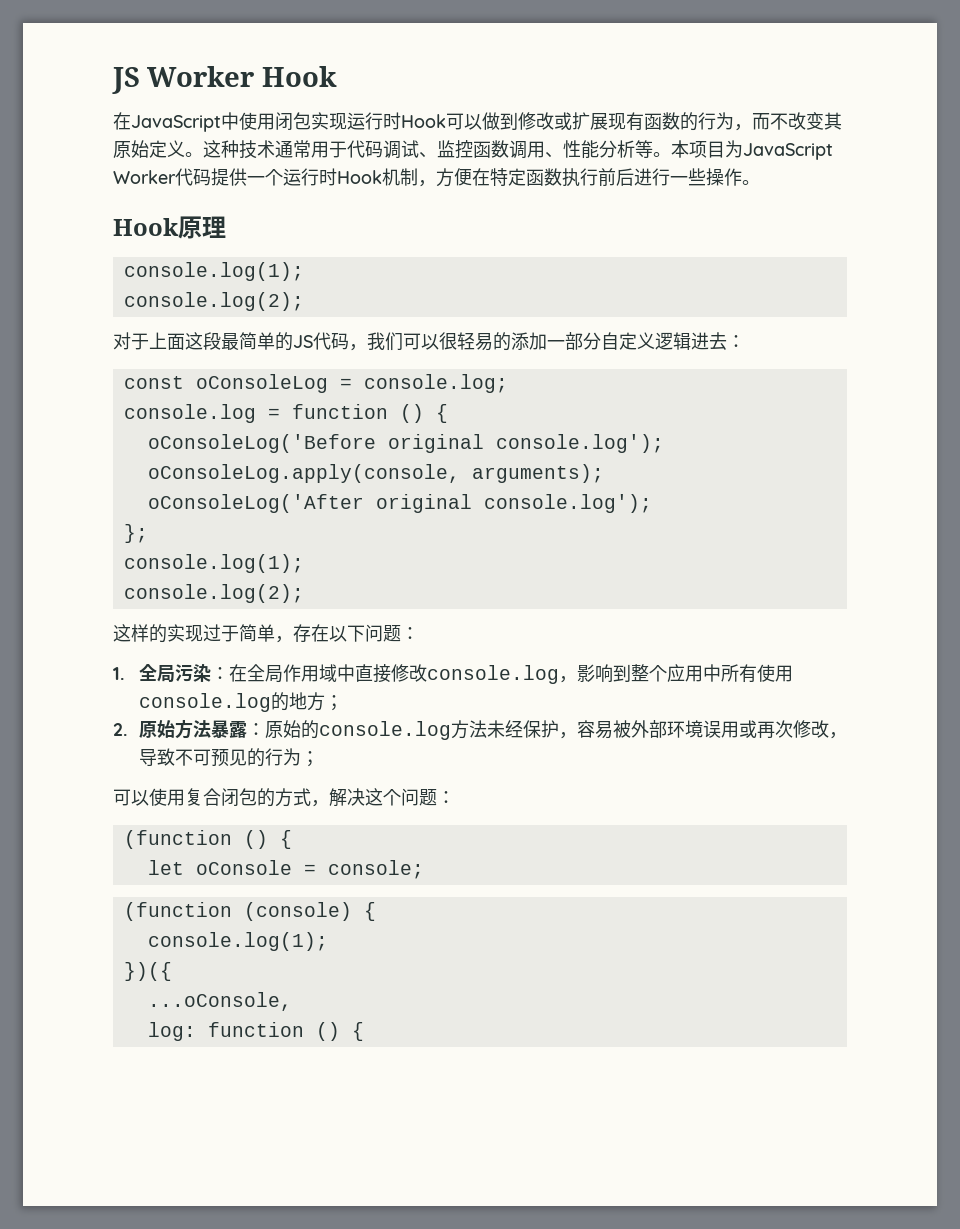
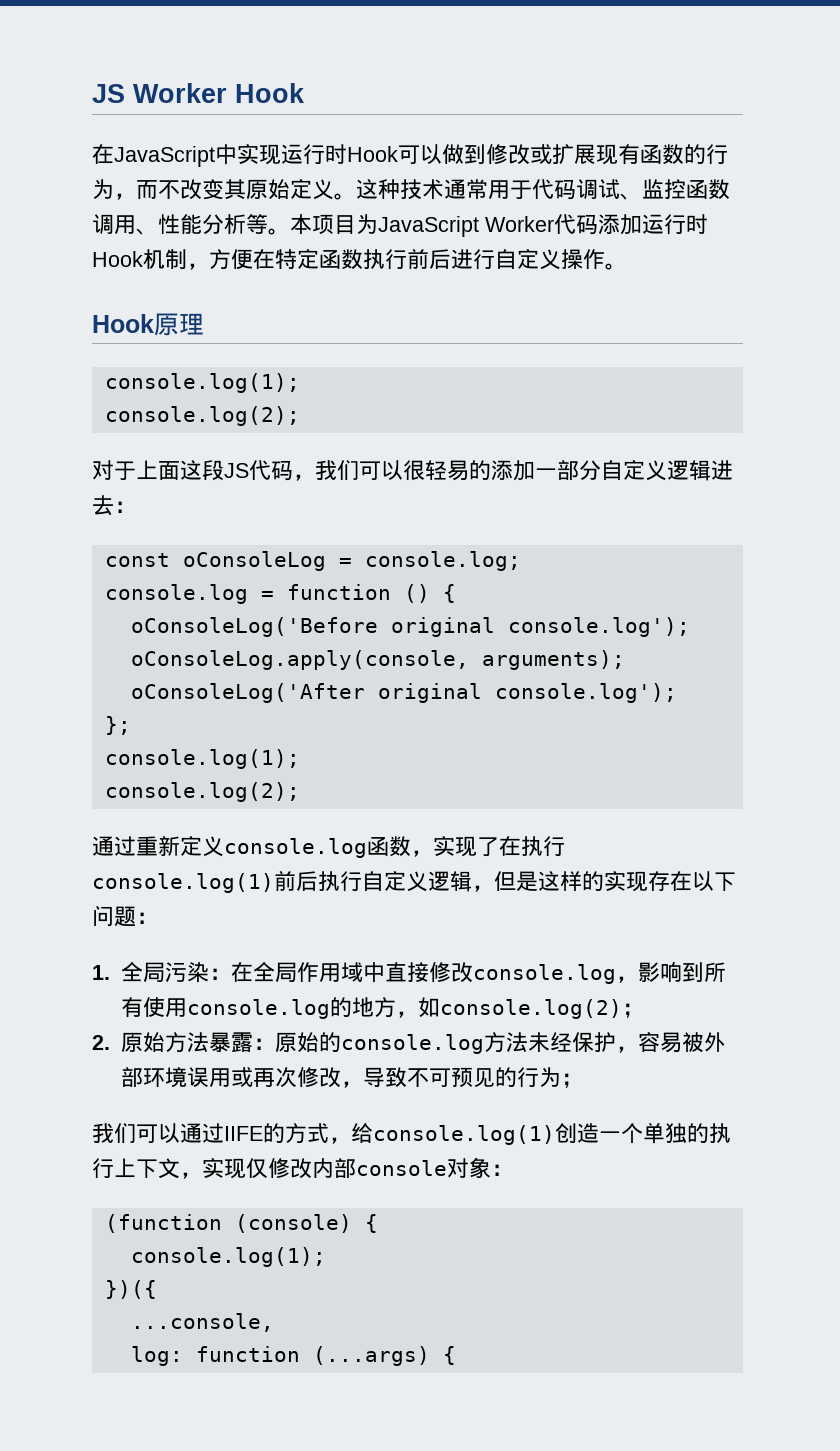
[239,112,311,131] 使用闭包 -> (237, 154) none
[211,168,283,186] 提供一个 -> [598,214,642,235] 添加
[670,168,706,186] 一些 -> [495,249,561,270] 自定义
[221,332,293,351] 最简单的 -> (224, 470) none
[113,624,293,643] 这样的实现过于简单， -> [92,836,565,858] [92,870,648,893] 通过重新定义console.log函数，实现了在执行console.log(1)前后执行自定义逻辑，但是这样的实现
[630,664,721,682] 整个应用中 -> (704, 972) none
(325, 701) none -> [395,997,622,1019] ，如console.log(2)
[113,788,455,807] [123,830,292,849] [147,860,424,879] 可以使用复合闭包的方式，解决这个问题： // (function () { // let oConsole = console; -> [92,1123,731,1145] [92,1157,513,1179] 我们可以通过IIFE的方式，给console.log(1)创造一个单独的执行上下文，实现仅修改内部console对象：
[147,992,292,1011] ...oConsole, -> [130,1313,274,1332] ...console,
[315,1022,340,1041] () -> [312,1346,430,1366] (...args)

